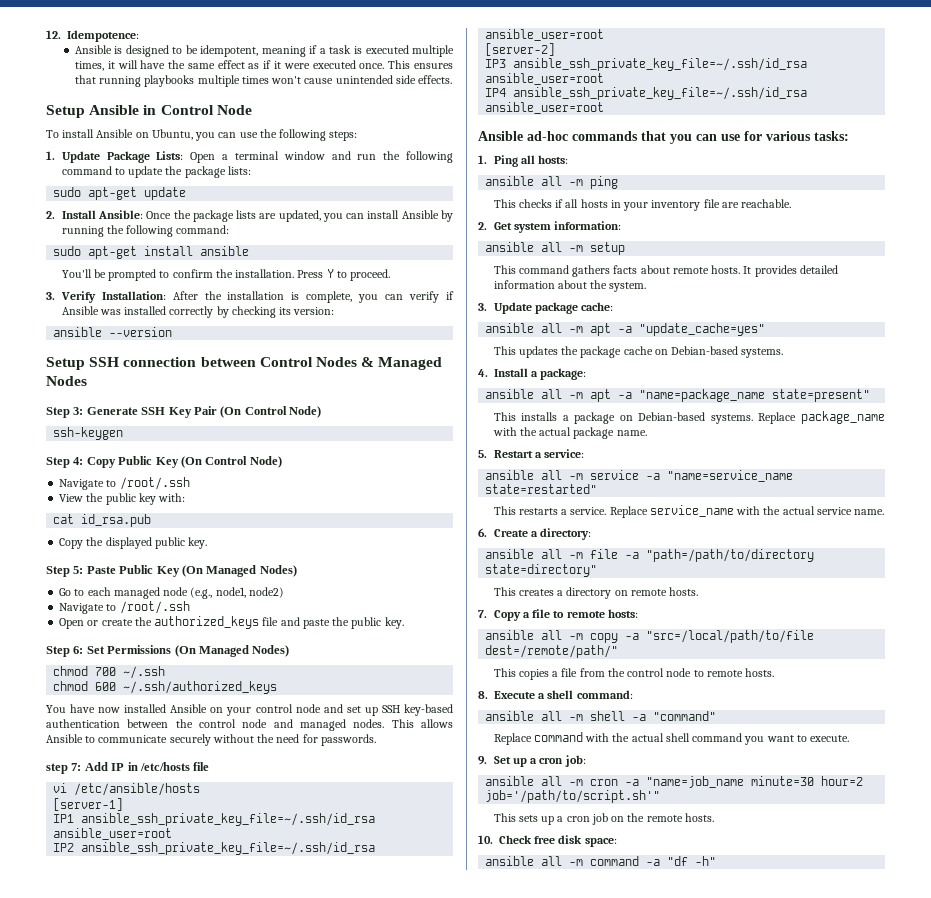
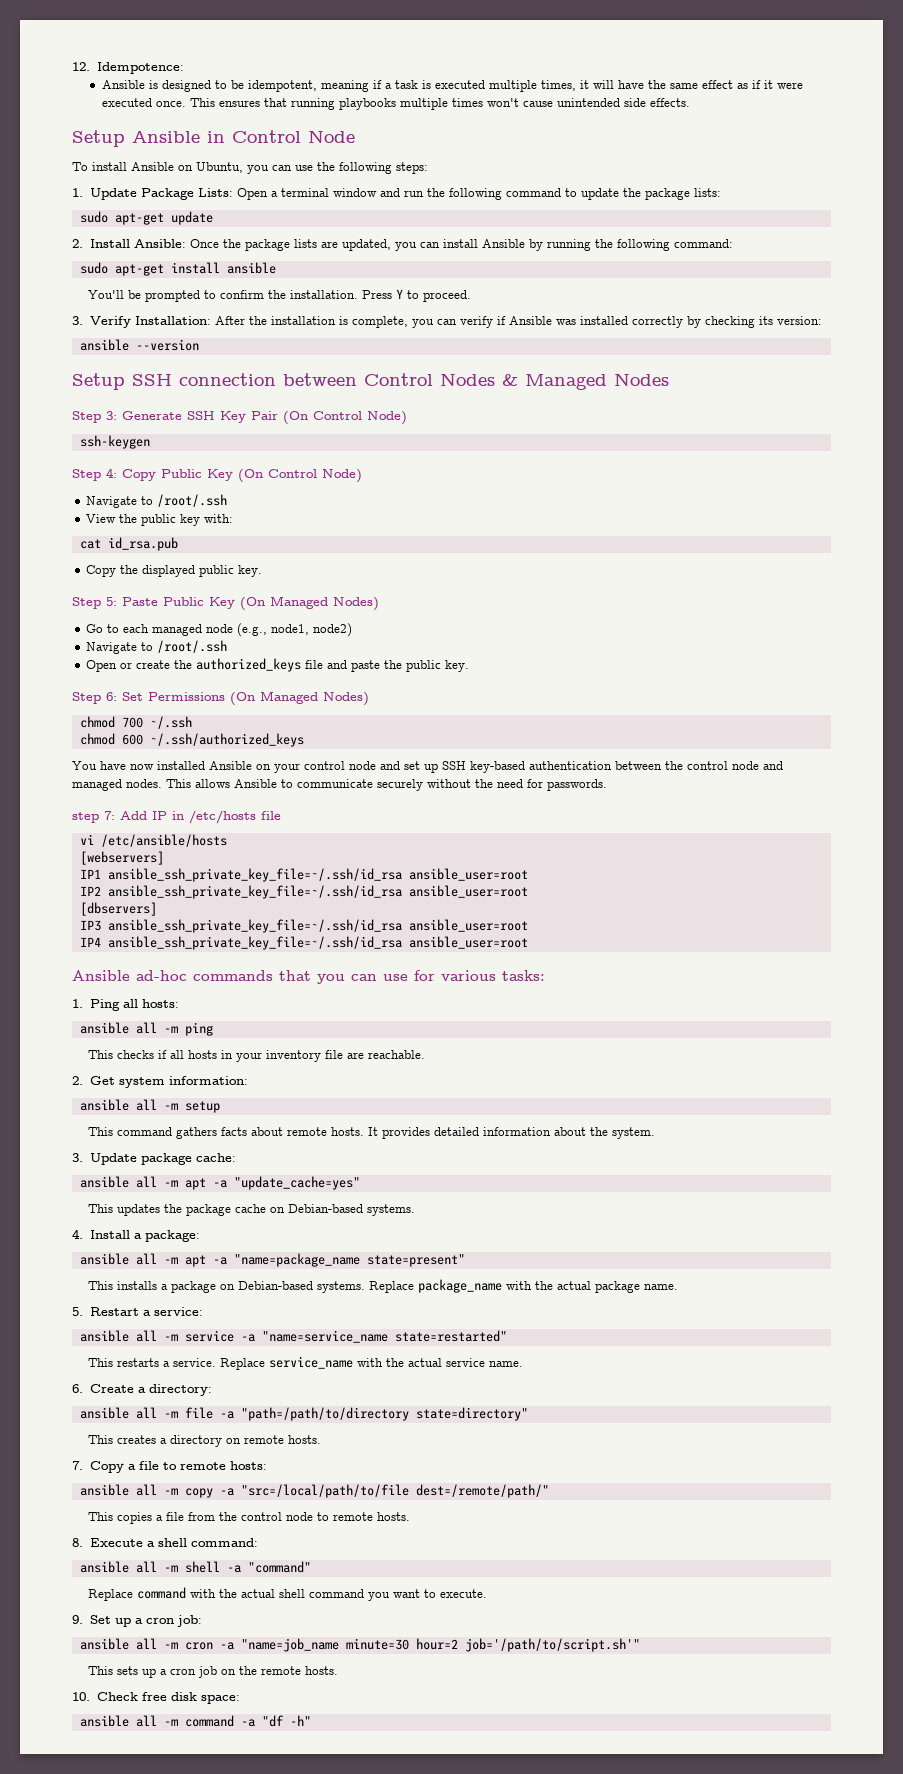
[53,798,124,811] [server-1] -> [79,851,164,865] [webservers]
[485,43,556,56] [server-2] -> [79,902,157,916] [dbservers]

